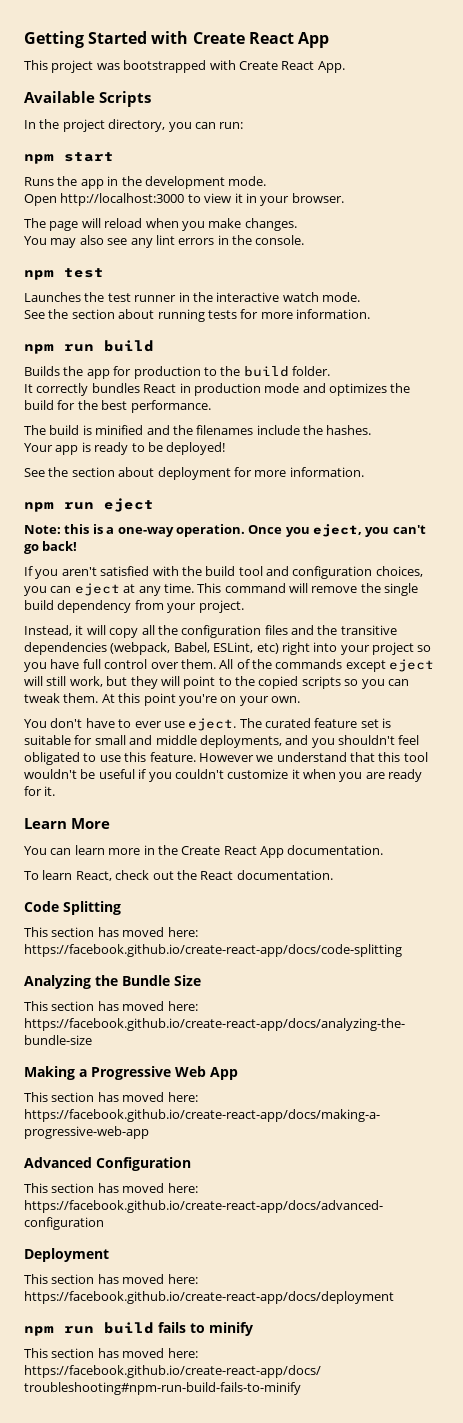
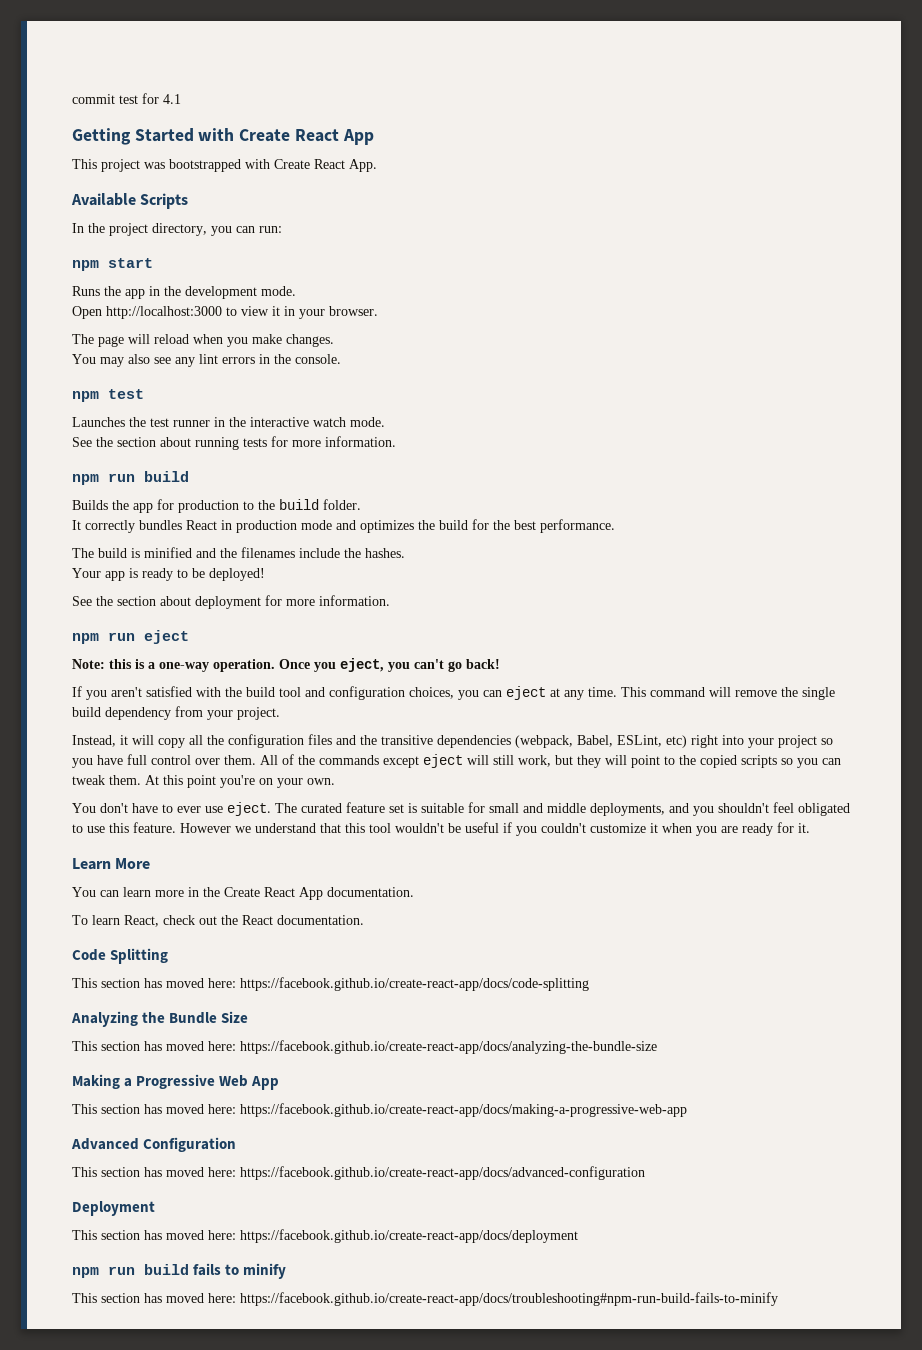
(24, 39) none -> [72,93,181,104] commit test for 4.1 //

